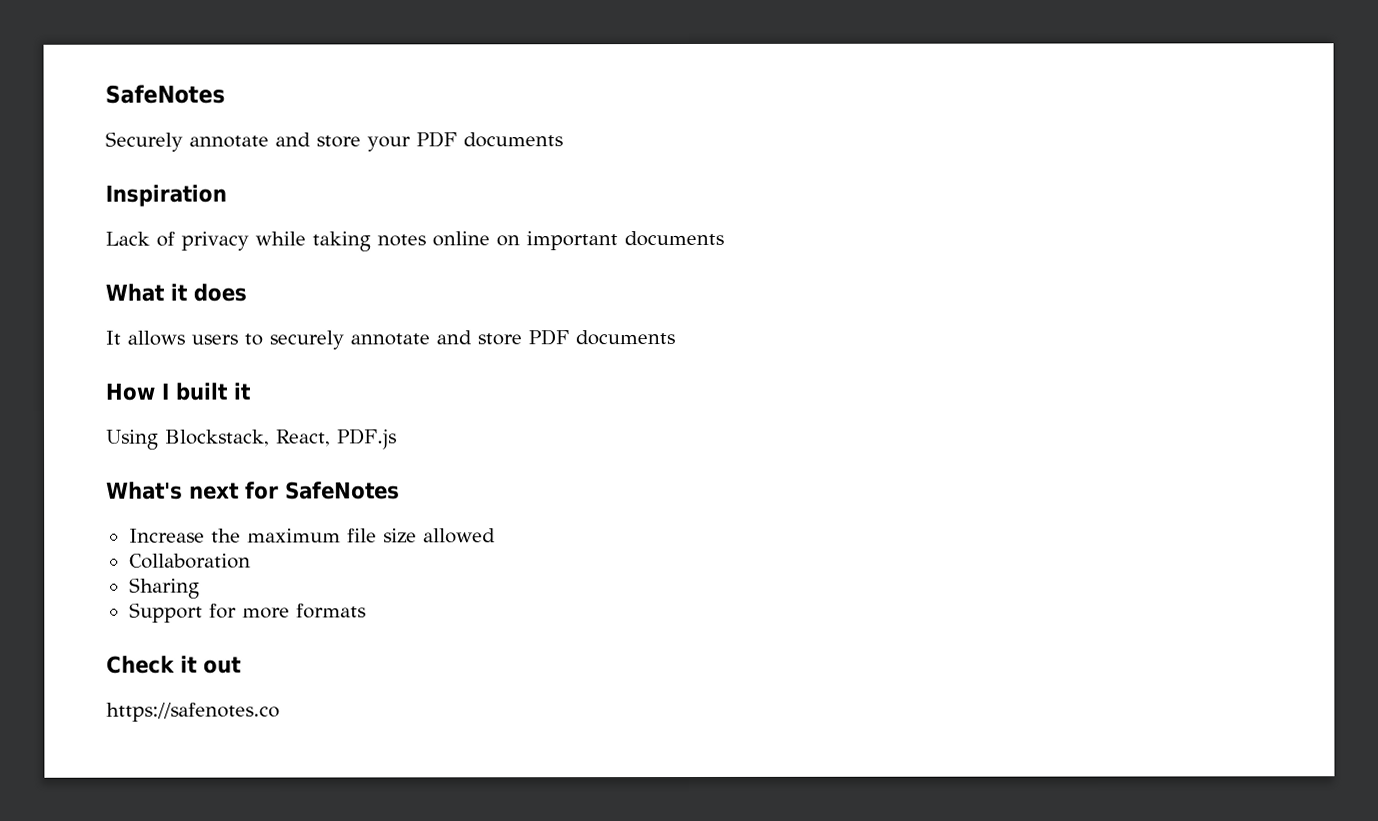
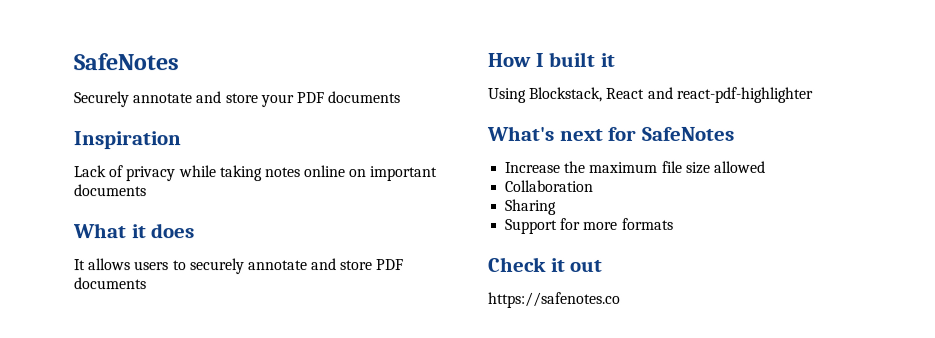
[276,428,397,450] React, PDF.js -> [605,86,813,103] React and react-pdf-highlighter

